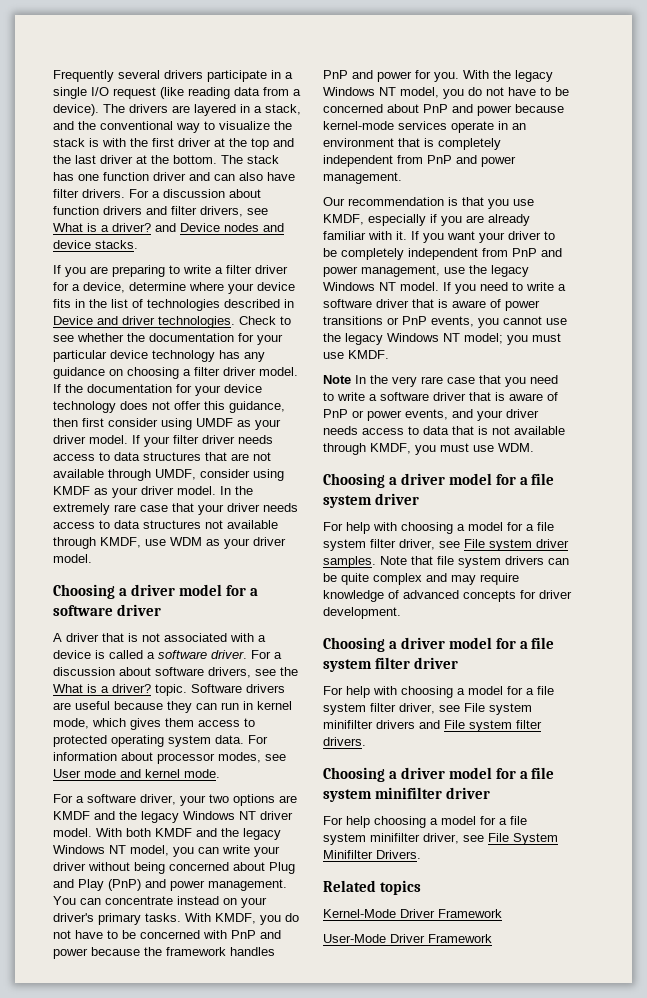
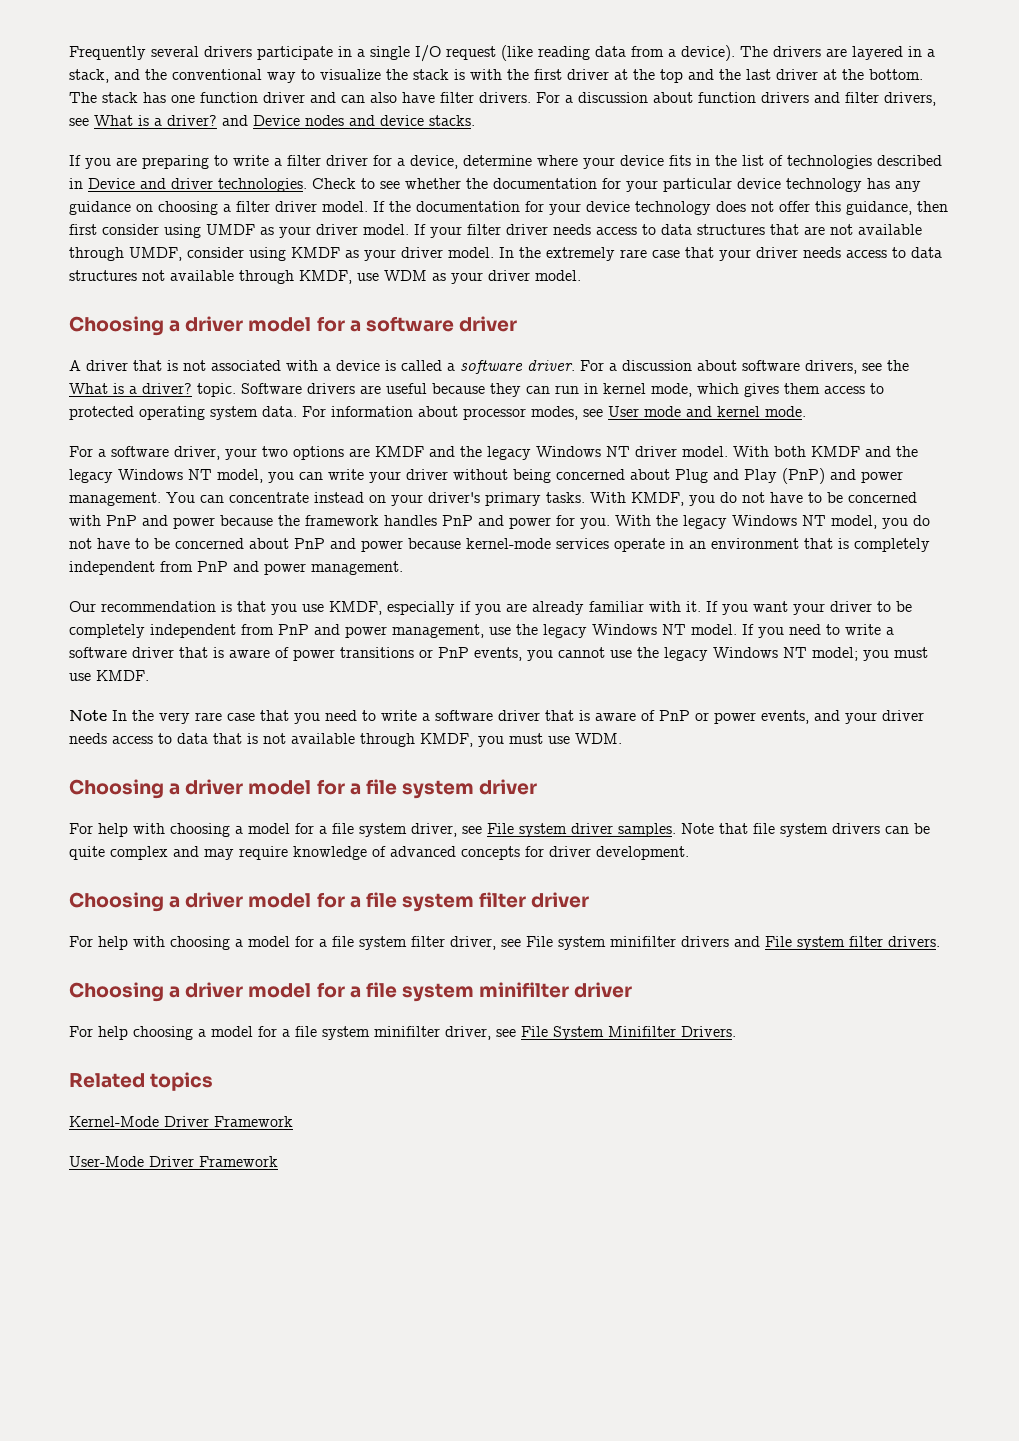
[370,539,396,548] filter -> (407, 830) none

